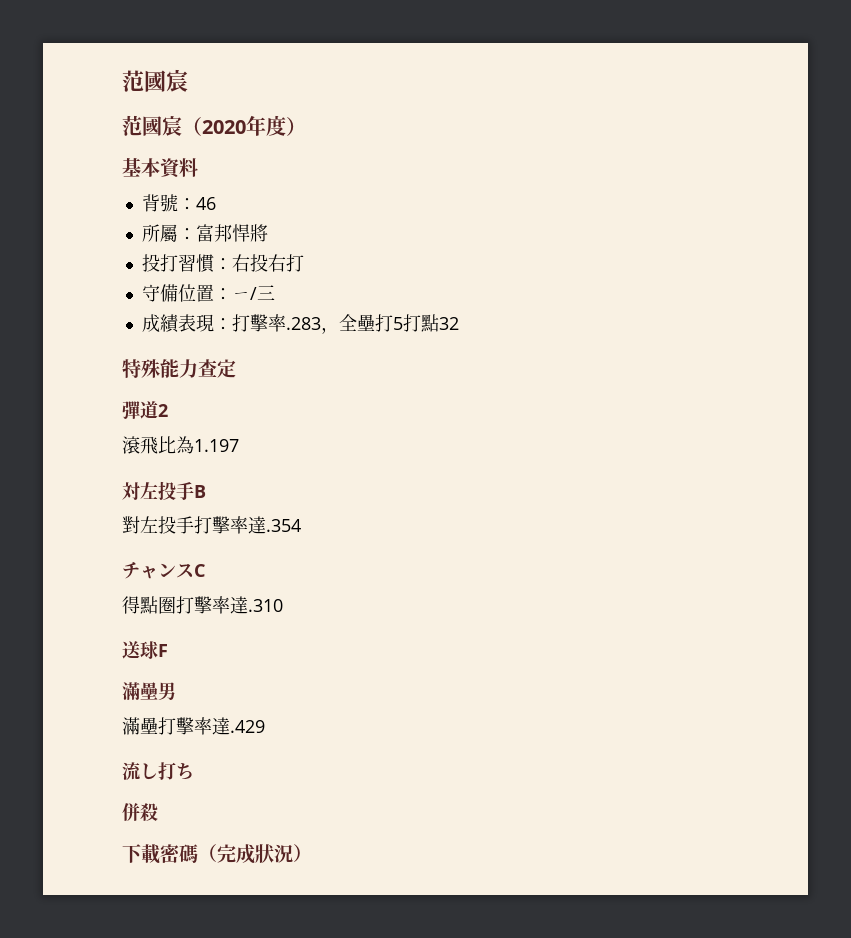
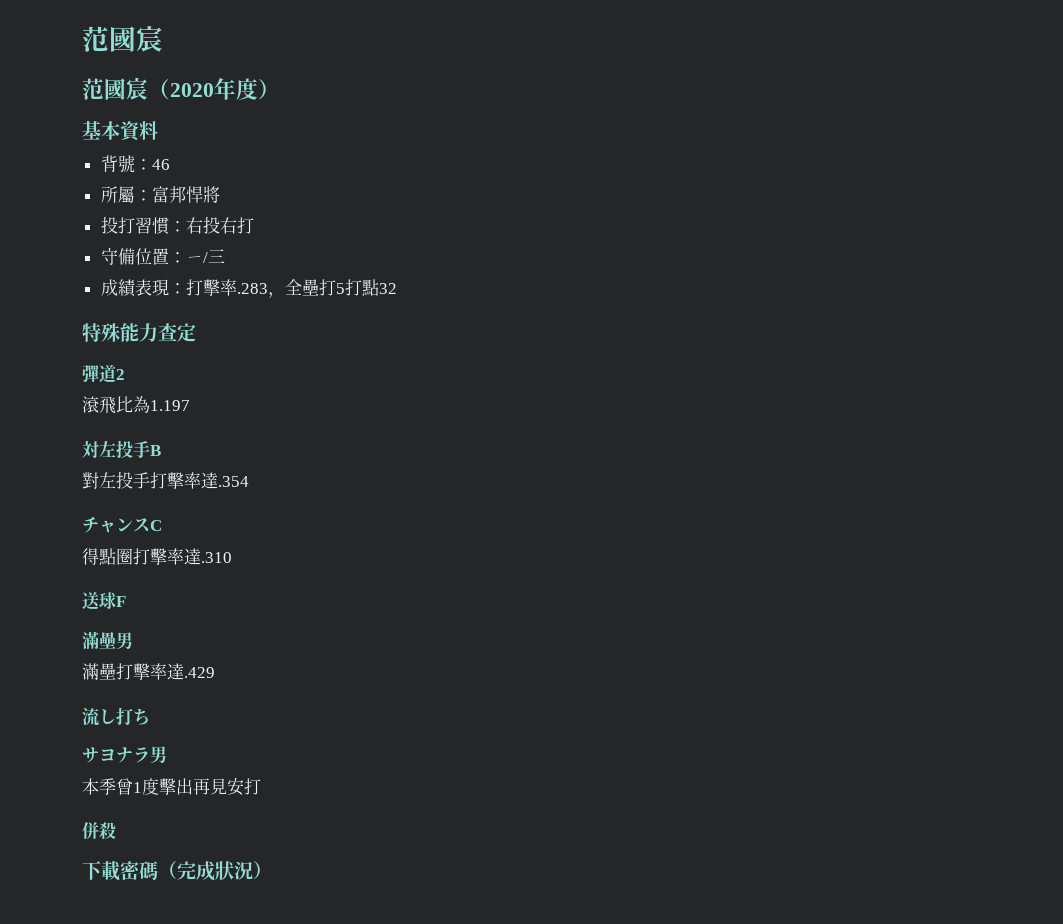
(194, 771) none -> [82,746,167,764] [82,778,261,796] // サヨナラ男 // 本季曾1度擊出再見安打

